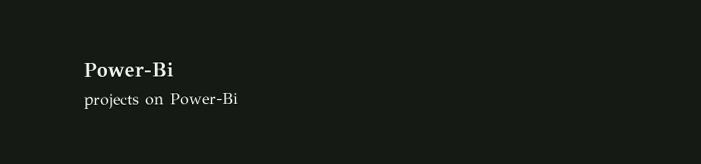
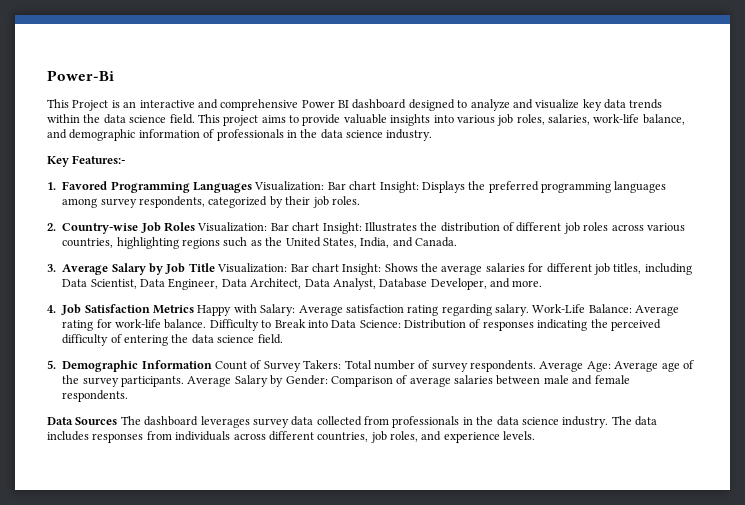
[84,92,239,109] projects on Power-Bi -> [47,99,663,111] [47,114,685,126] [47,129,433,141] [47,155,126,167] [47,181,667,193] [62,196,360,208] [47,222,685,234] [62,237,457,249] [47,263,692,275] [62,278,543,290] [47,304,680,316] [62,319,661,331] [62,334,283,346] [47,360,694,372] [62,375,630,387] [62,390,129,402] [47,416,657,428] [47,431,536,443] This Project is an interactive and comprehensive Power BI dashboard designed to analyze and visualize key data trends within the data science field. This project aims to provide valuable insights into various job roles, salaries, work-life balance, and demographic information of professionals in the data science industry. // Key Features:- // 1. Favored Programming Languages Visualization: Bar chart Insight: Displays the preferred programming languages among survey respondents, categorized by their job roles. // 2. Country-wise Job Roles Visualization: Bar chart Insight: Illustrates the distribution of different job roles across various countries, highlighting regions such as the United States, India, and Canada. // 3. Average Salary by Job Title Visualization: Bar chart Insight: Shows the average salaries for different job titles, including Data Scientist, Data Engineer, Data Architect, Data Analyst, Database Developer, and more. // 4. Job Satisfaction Metrics Happy with Salary: Average satisfaction rating regarding salary. Work-Life Balance: Average rating for work-life balance. Difficulty to Break into Data Science: Distribution of responses indicating the perceived difficulty of entering the data science field. // 5. Demographic Information Count of Survey Takers: Total number of survey respondents. Average Age: Average age of the survey participants. Average Salary by Gender: Comparison of average salaries between male and female respondents. // Data Sources The dashboard leverages survey data collected from professionals in the data science industry. The data includes responses from individuals across different countries, job roles, and experience levels.

